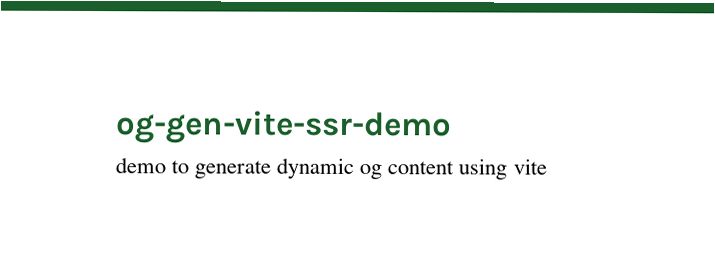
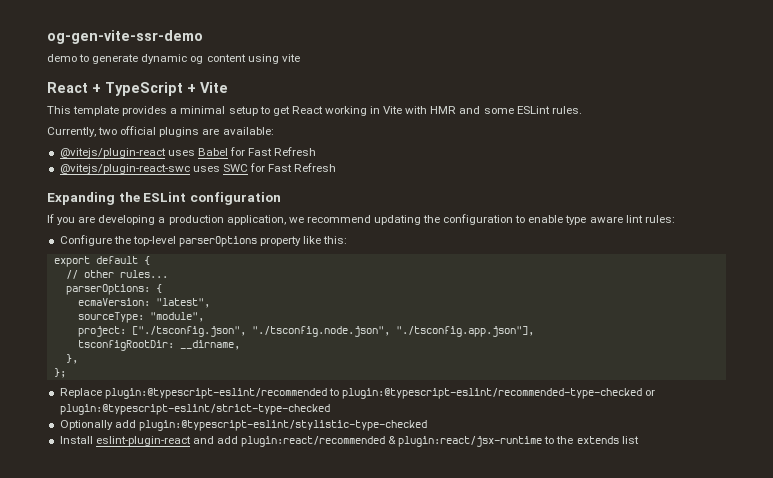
(547, 166) none -> [47,82,228,96] [47,106,582,116] [47,126,274,137] [59,147,317,158] [59,163,337,174] [47,192,281,205] [47,214,675,225] [59,235,348,247] [53,256,150,267] [65,270,168,279] [65,284,162,295] [77,298,210,308] [77,312,204,323] [77,326,534,337] [77,340,240,351] [65,354,78,364] [53,368,66,378] [59,388,656,399] [59,404,330,415] [59,420,427,431] [59,436,639,447] // React + TypeScript + Vite // This template provides a minimal setup to get React working in Vite with HMR and some ESLint rules. // Currently, two official plugins are available: // @vitejs/plugin-react uses Babel for Fast Refresh // @vitejs/plugin-react-swc uses SWC for Fast Refresh // Expanding the ESLint configuration // If you are developing a production application, we recommend updating the configuration to enable type aware lint rules: // Configure the top-level parserOptions property like this: // export default { // // other rules... // parserOptions: { // ecmaVersion: "latest", // sourceType: "module", // project: ["./tsconfig.json", "./tsconfig.node.json", "./tsconfig.app.json"], // tsconfigRootDir: __dirname, // }, // }; // Replace plugin:@typescript-eslint/recommended to plugin:@typescript-eslint/recommended-type-checked or plugin:@typescript-eslint/strict-type-checked // Optionally add plugin:@typescript-eslint/stylistic-type-checked // Install eslint-plugin-react and add plugin:react/recommended & plugin:react/jsx-runtime to the extends list

